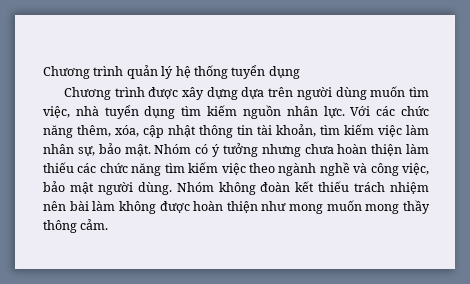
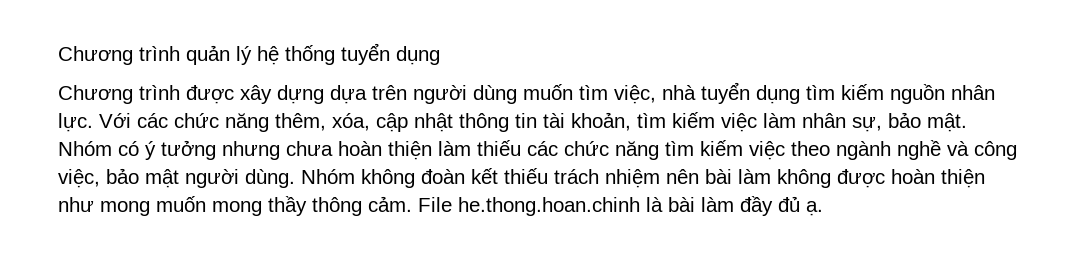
(109, 224) none -> [418,196,823,216] File he.thong.hoan.chinh là bài làm đầy đủ ạ.

